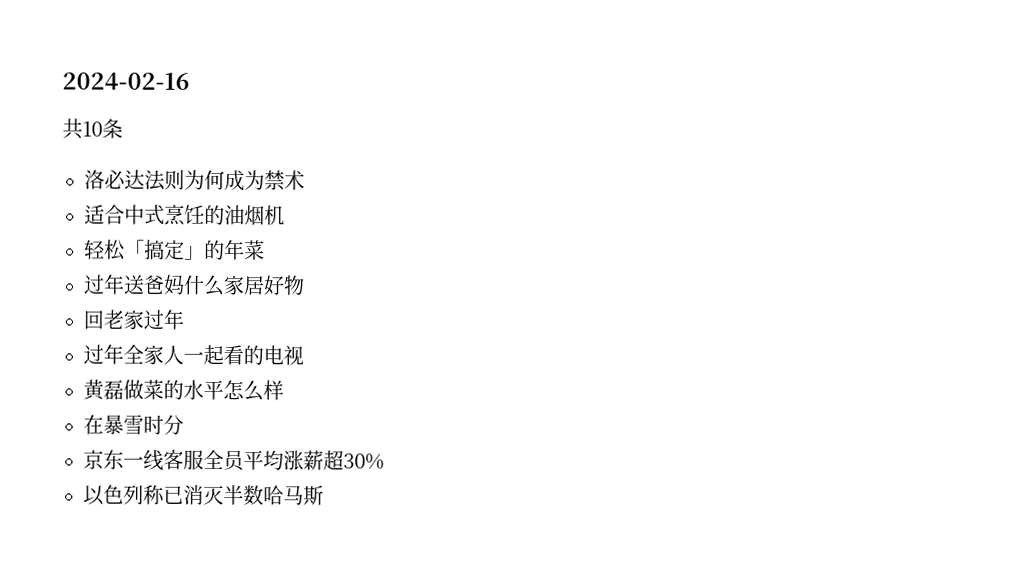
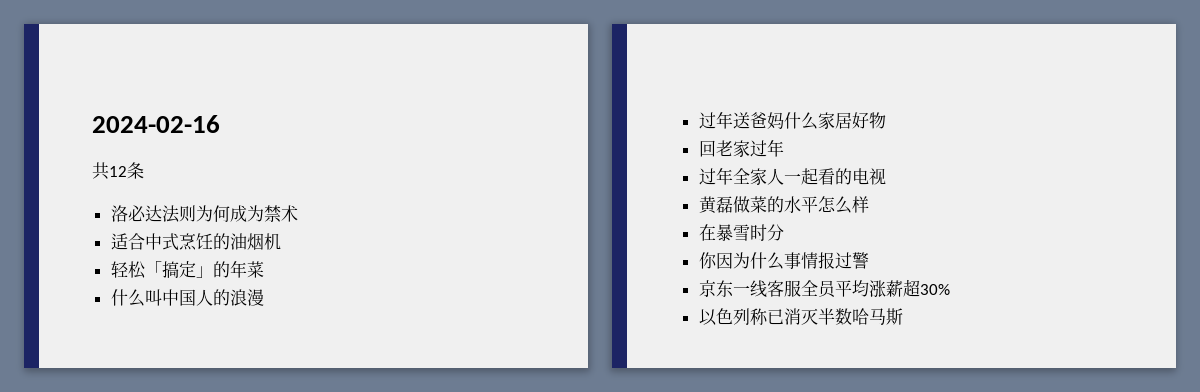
[82,121,103,137] 10 -> [109,166,127,177] 12
(265, 250) none -> [110,289,264,307] // 什么叫中国人的浪漫
(184, 424) none -> [698,252,869,270] // 你因为什么事情报过警

